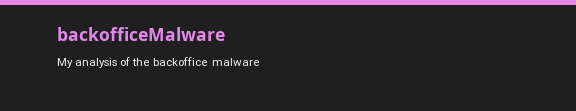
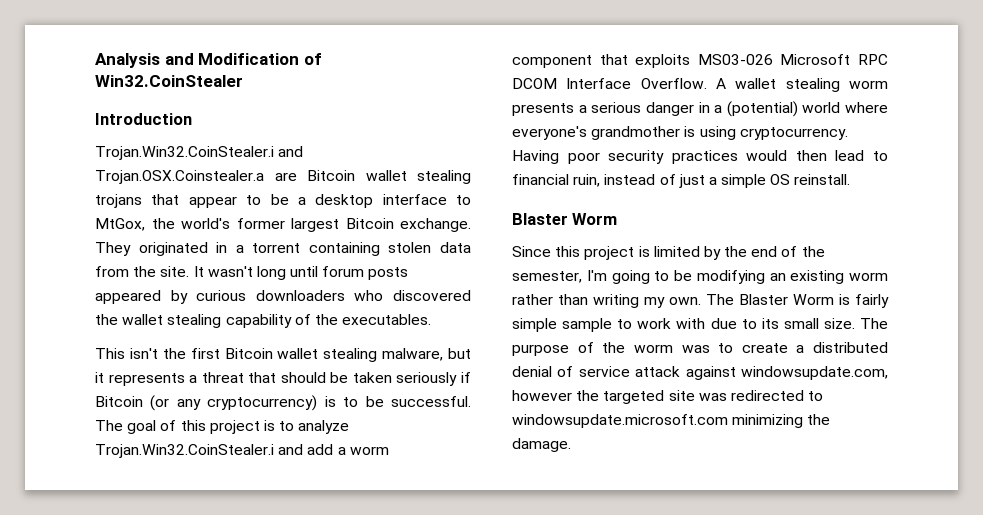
[57,27,225,41] [57,57,260,68] backofficeMalware // My analysis of the backoffice malware -> [95,53,322,68] [95,75,243,87] [95,113,192,125] [95,146,304,160] [95,170,471,184] [95,194,471,208] [95,218,471,232] [95,242,471,256] [95,266,409,280] [95,290,471,304] [95,314,432,328] [95,348,471,362] [95,372,471,386] [95,395,471,411] [95,420,350,434] [95,444,389,458] [512,54,888,68] [512,78,888,92] [512,101,888,117] [512,126,848,140] [512,150,888,164] [512,174,851,188] [512,213,618,225] [512,246,825,260] [512,270,888,284] [512,294,889,308] [512,318,888,332] [512,342,888,356] [512,366,888,380] [512,390,824,404] [512,414,831,428] [512,438,571,452] Analysis and Modification of Win32.CoinStealer // Introduction // Trojan.Win32.CoinStealer.i and Trojan.OSX.Coinstealer.a are Bitcoin wallet stealing trojans that appear to be a desktop interface to MtGox, the world's former largest Bitcoin exchange. They originated in a torrent containing stolen data from the site. It wasn't long until forum posts appeared by curious downloaders who discovered the wallet stealing capability of the executables. // This isn't the first Bitcoin wallet stealing malware, but it represents a threat that should be taken seriously if Bitcoin (or any cryptocurrency) is to be successful. The goal of this project is to analyze Trojan.Win32.CoinStealer.i and add a worm component that exploits MS03-026 Microsoft RPC DCOM Interface Overflow. A wallet stealing worm presents a serious danger in a (potential) world where everyone's grandmother is using cryptocurrency. Having poor security practices would then lead to financial ruin, instead of just a simple OS reinstall. // Blaster Worm // Since this project is limited by the end of the semester, I'm going to be modifying an existing worm rather than writing my own. The Blaster Worm is fairly simple sample to work with due to its small size. The purpose of the worm was to create a distributed denial of service attack against windowsupdate.com, however the targeted site was redirected to windowsupdate.microsoft.com minimizing the damage.

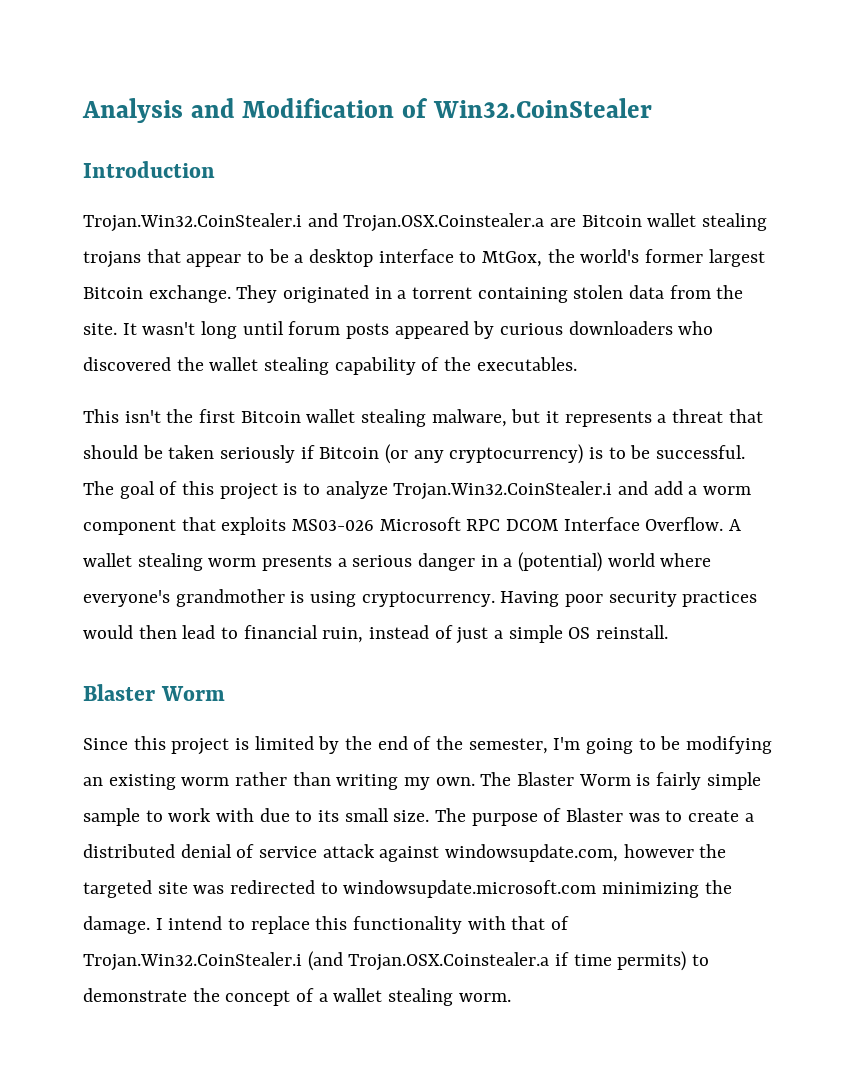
[602,342,673,353] the worm -> [566,808,624,822] Blaster
(571, 445) none -> [155,916,570,934] [83,951,710,971] [83,988,511,1006] I intend to replace this functionality with that of Trojan.Win32.CoinStealer.i (and Trojan.OSX.Coinstealer.a if time permits) to demonstrate the concept of a wallet stealing worm.

